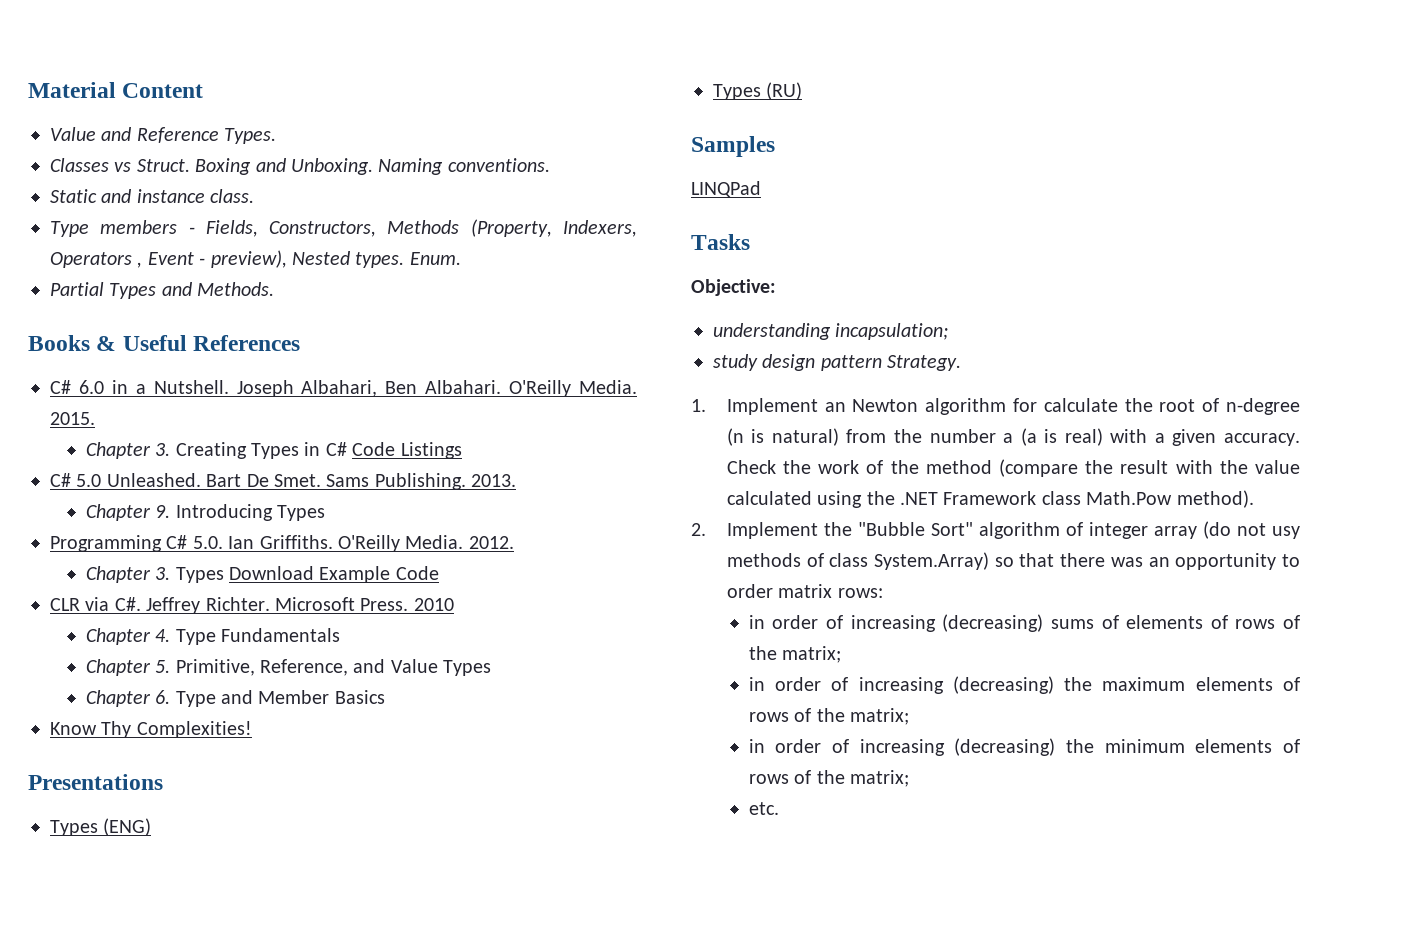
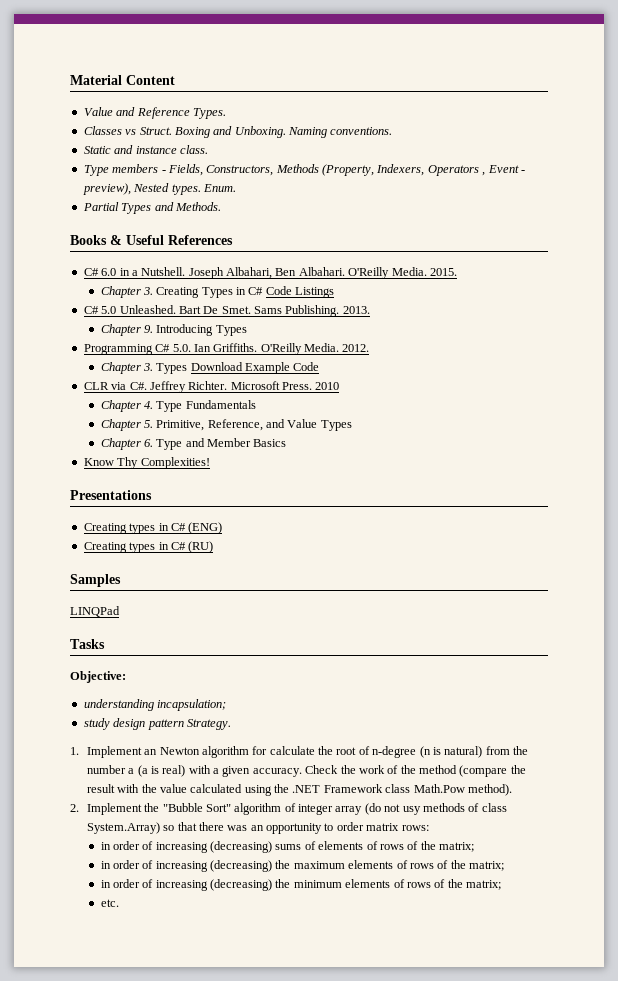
[50,818,152,836] [713,84,761,100] Types (ENG) // Types -> [83,522,223,534] [83,542,186,553] Creating types in C# (ENG) // Creating types in C#

